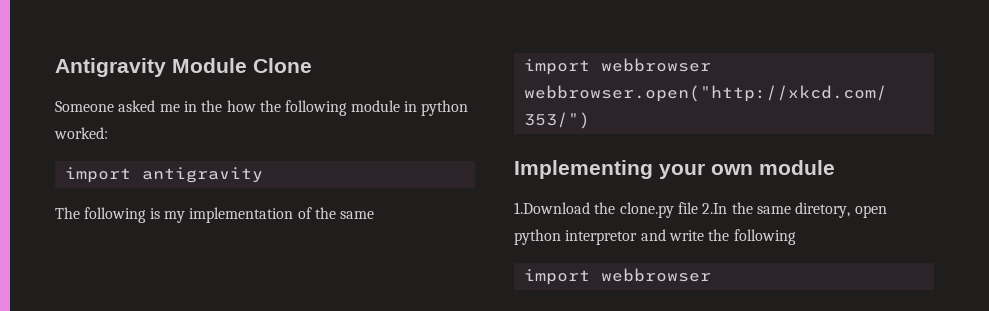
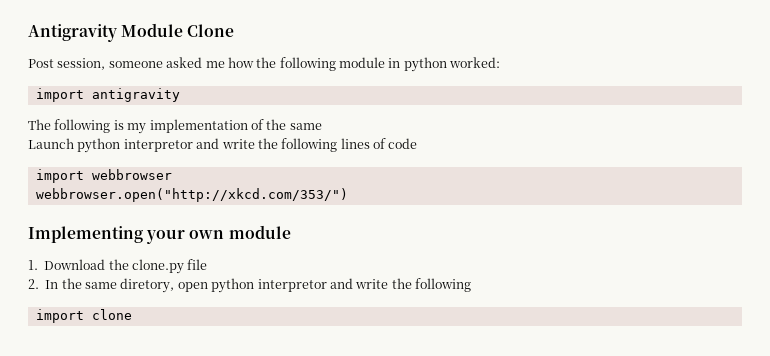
[55,100,223,112] Someone asked me in the -> [28,57,225,70] Post session, someone asked me
(375, 215) none -> [28,138,418,153] // Launch python interpretor and write the following lines of code
[514,202,590,214] 1.Download -> [28,259,106,270] 1. Download
[702,203,728,214] 2.In -> [28,279,59,289] // 2. In
[600,268,711,282] webbrowser -> [91,309,132,320] clone

